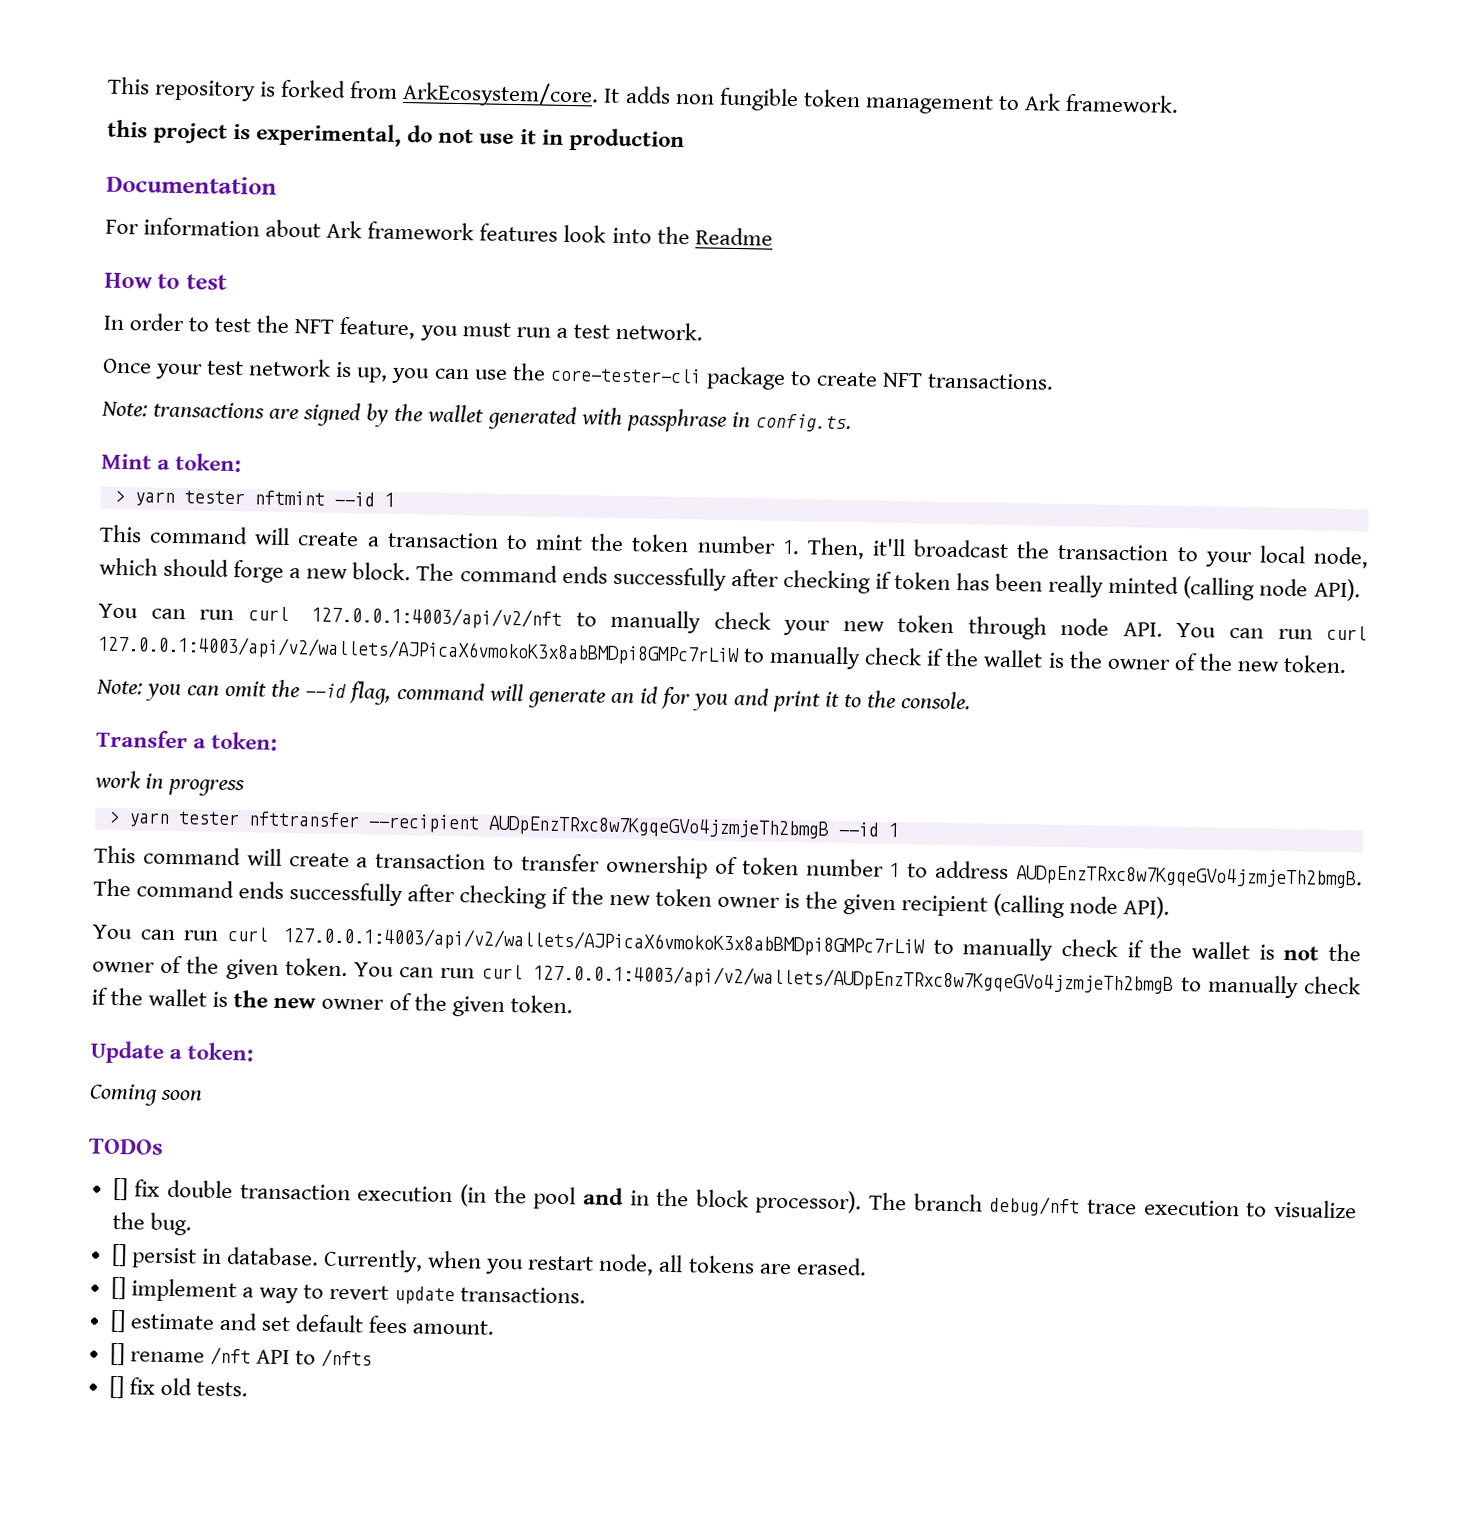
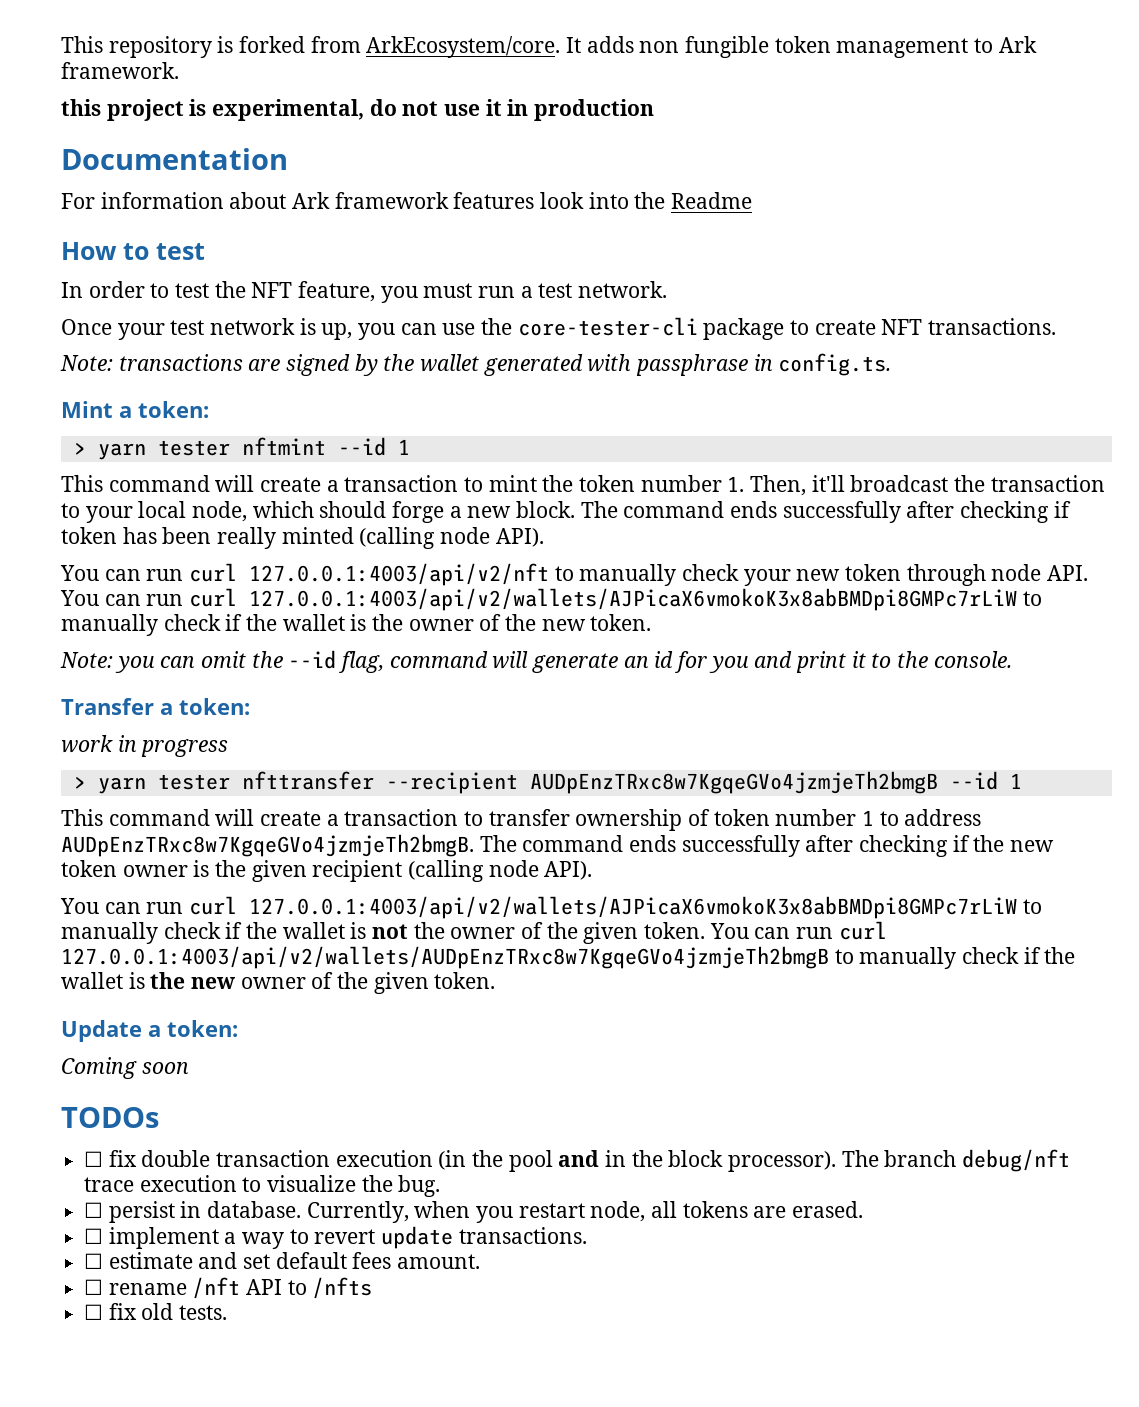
[112,1177,128,1201] [] -> [84,1151,104,1167] ☐
[110,1243,127,1267] [] -> [84,1202,104,1218] ☐
[110,1276,126,1300] [] -> [84,1228,104,1244] ☐
[109,1309,126,1333] [] -> [84,1253,104,1269] ☐
[109,1342,125,1366] [] -> [84,1279,104,1295] ☐
[108,1375,124,1399] [] -> [84,1304,104,1320] ☐

